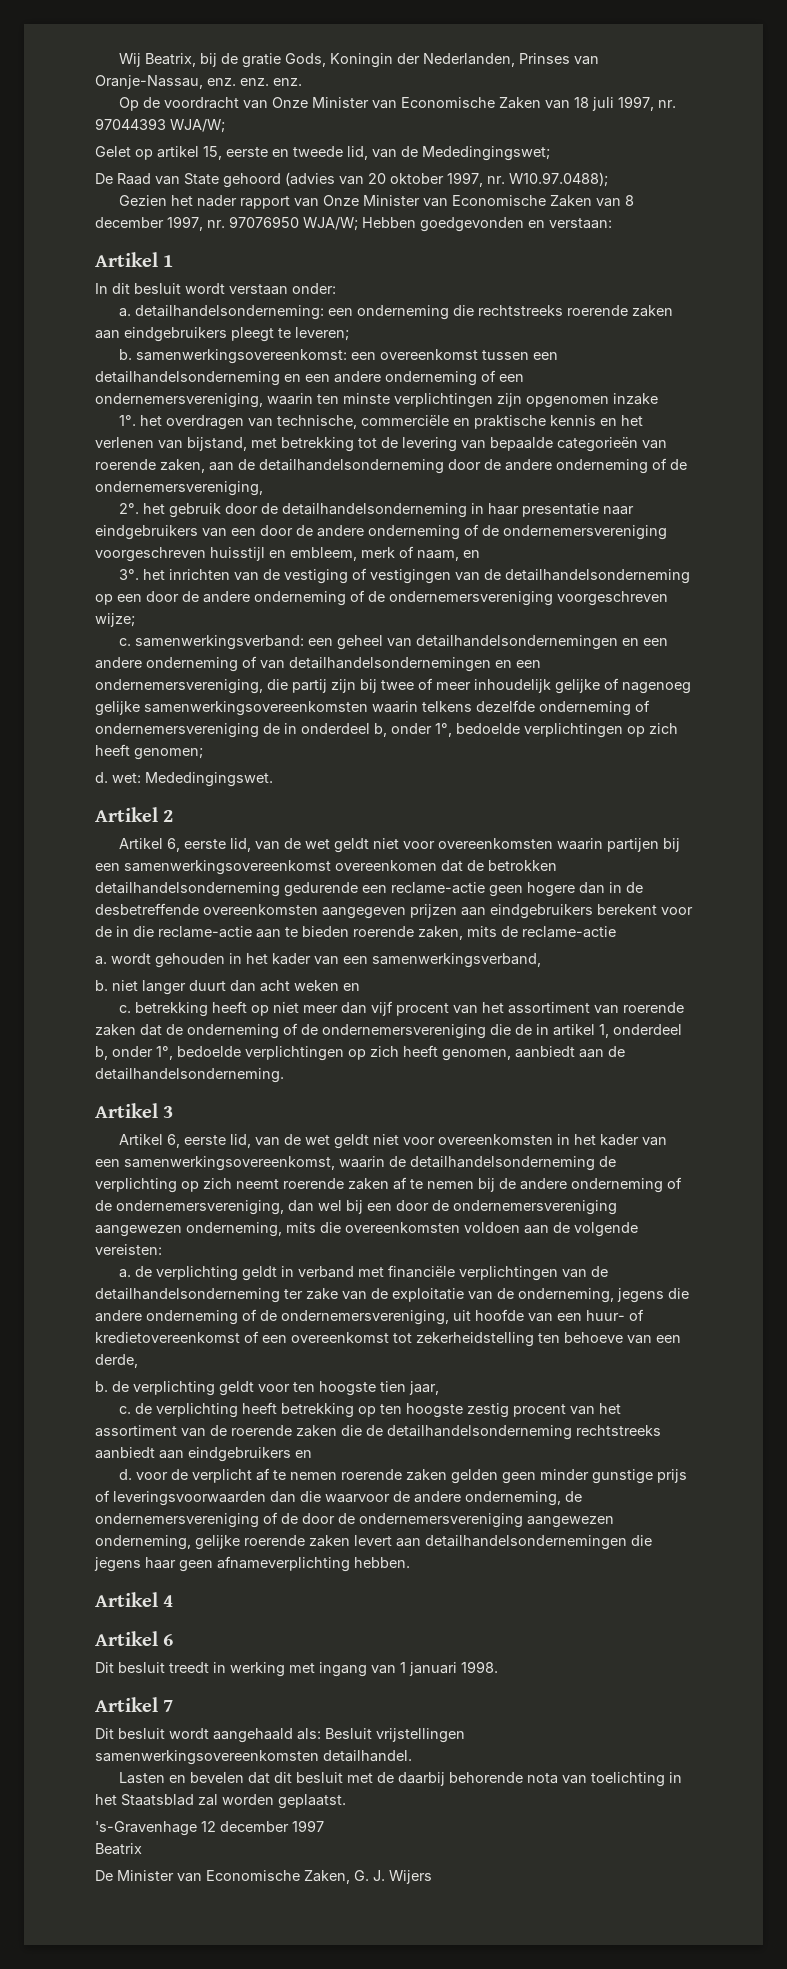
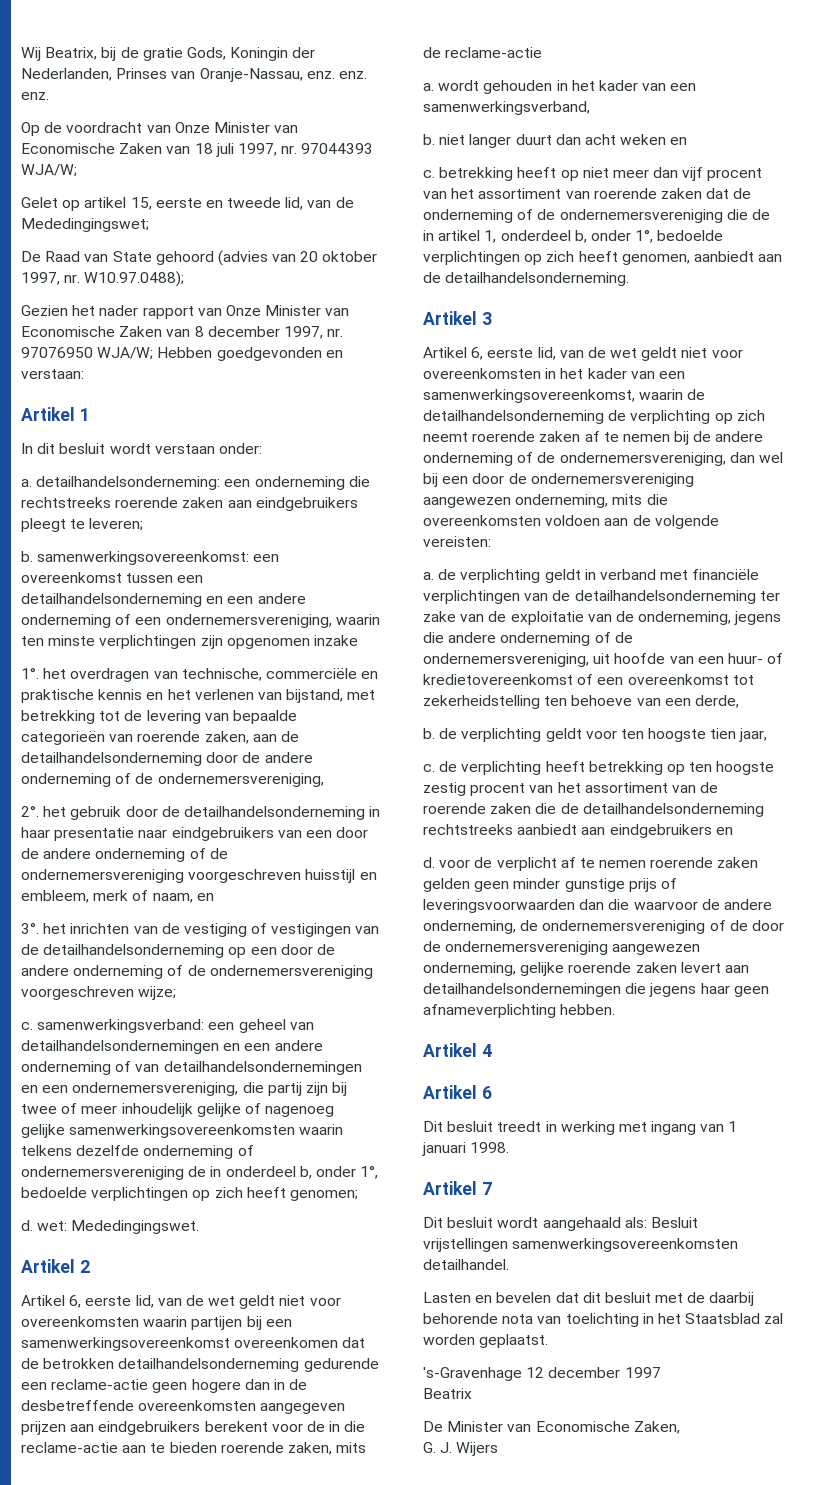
(350, 1877) none -> (680, 1427) //

